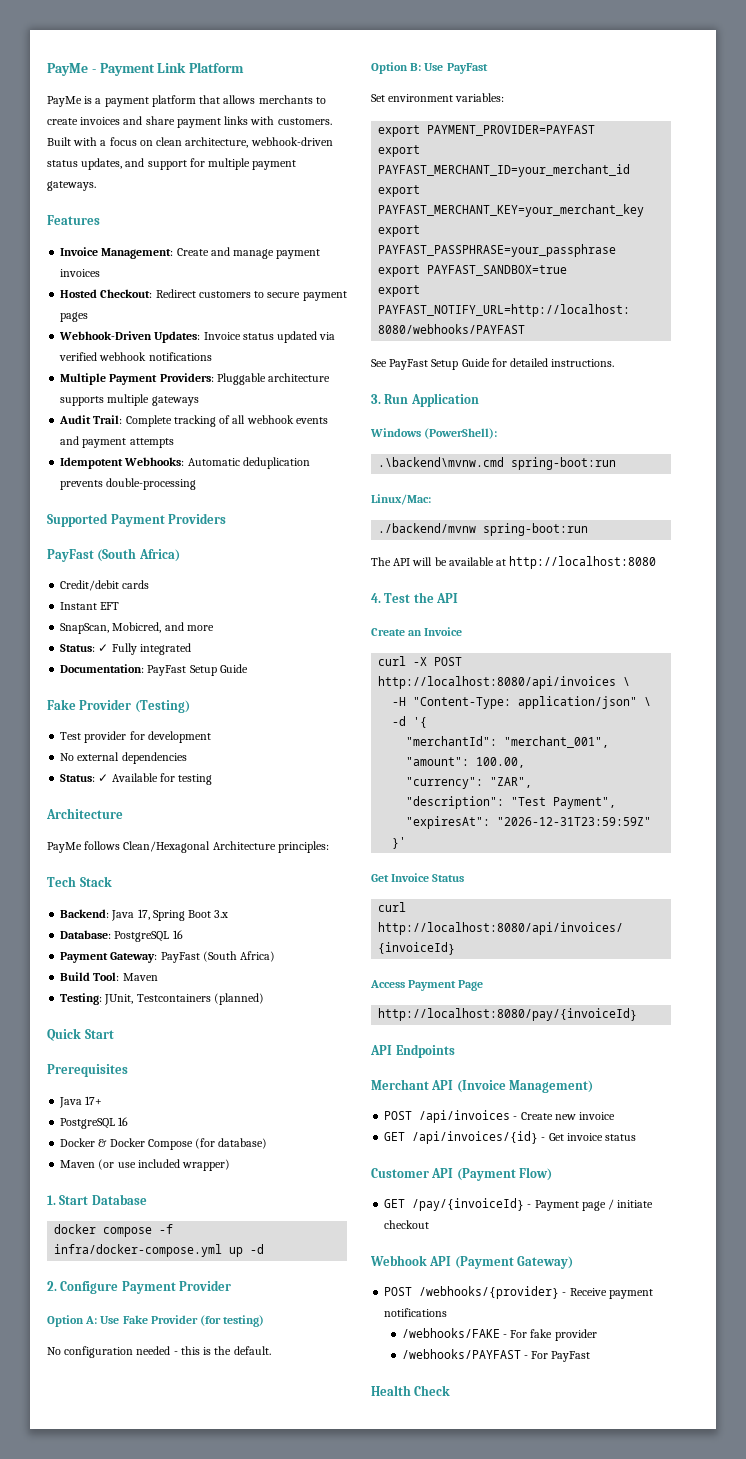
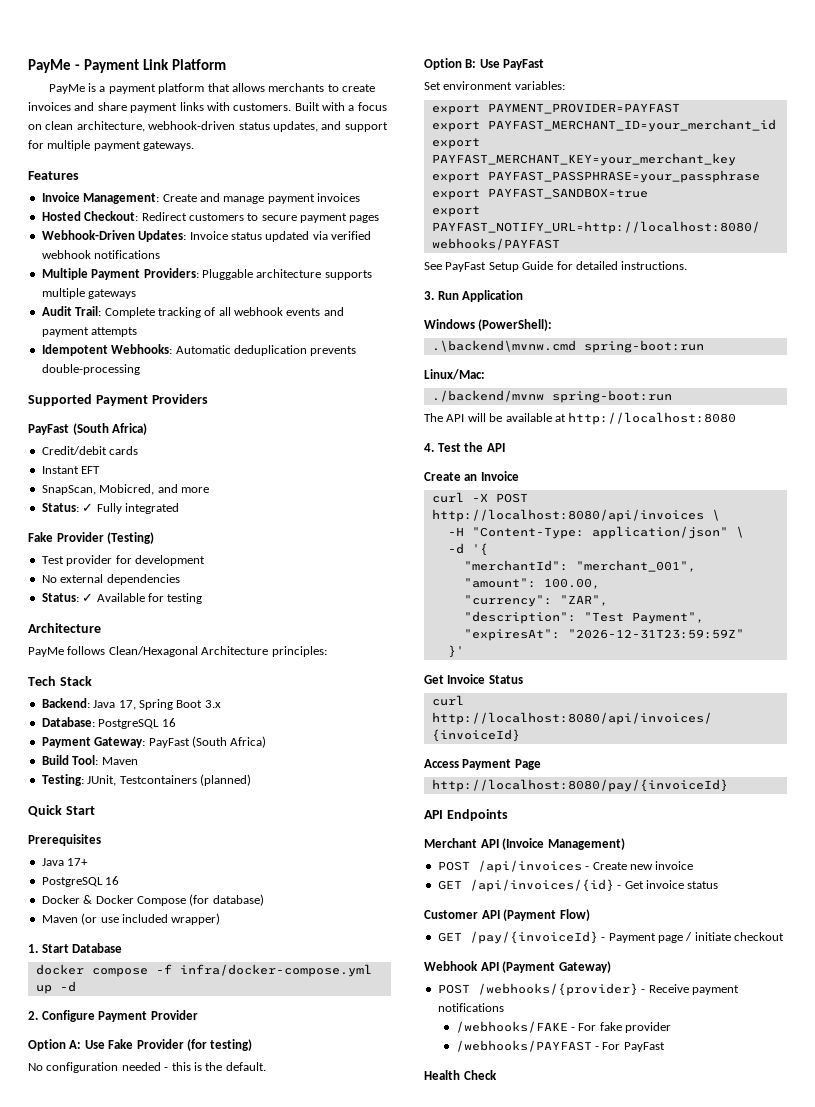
[60,664,248,676] // Documentation: PayFast Setup Guide -> (179, 508) none

